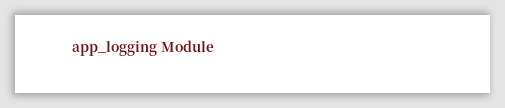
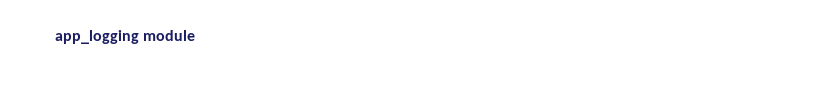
[160,40,214,52] Module -> [143,30,196,41] module

